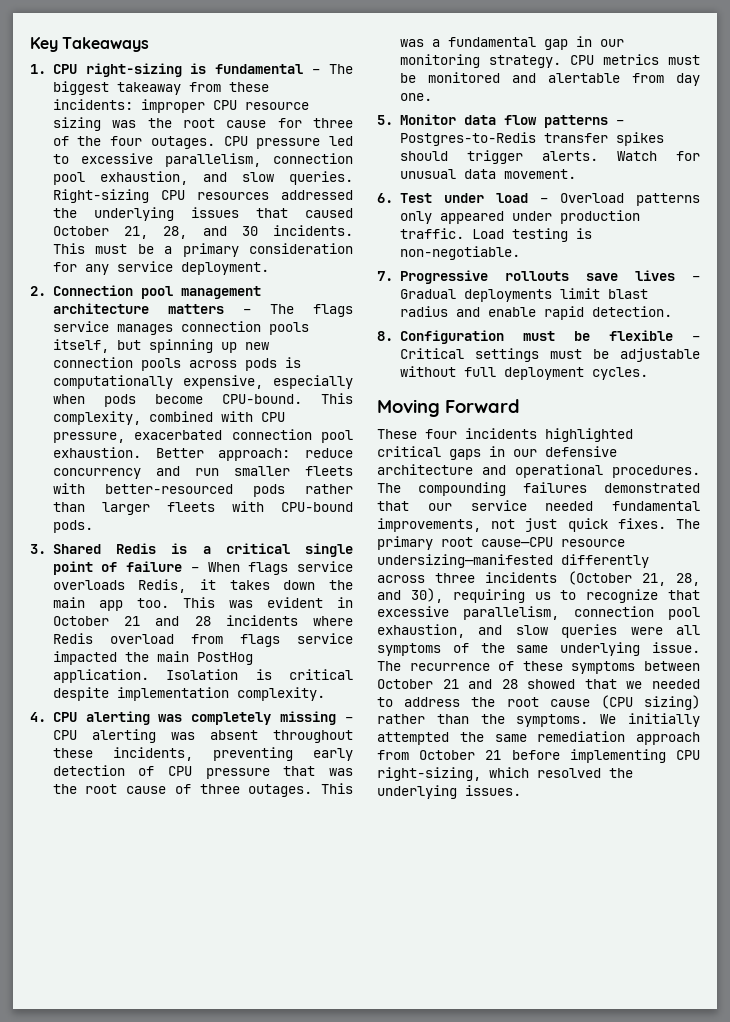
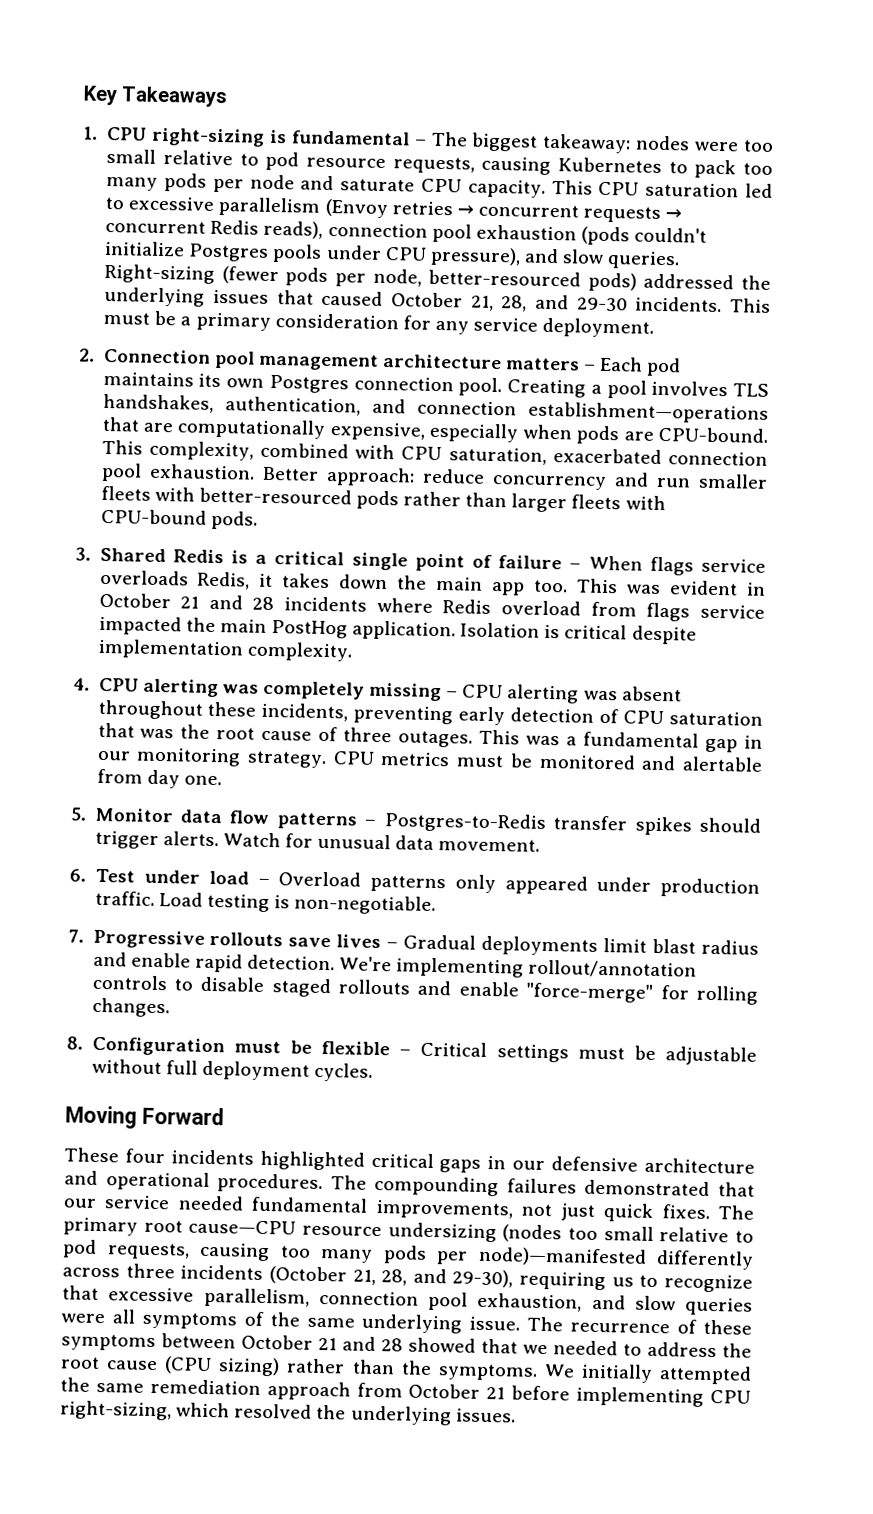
[116,82,269,95] [52,99,309,113] [52,117,353,131] [52,136,353,149] [52,153,353,167] [52,171,353,185] [52,189,269,203] takeaway from these incidents: improper CPU resource sizing was the root cause for three of the four outages. CPU pressure led to excessive parallelism, connection pool exhaustion, and slow queries. Right-sizing CPU resources -> [542,133,774,154] [106,148,774,179] [106,173,773,198] [105,196,683,223] [105,219,708,246] [104,240,681,270] [104,263,637,292] takeaway: nodes were too small relative to pod resource requests, causing Kubernetes to pack too many pods per node and saturate CPU capacity. This CPU saturation led to excessive parallelism (Envoy retries → concurrent requests → concurrent Redis reads), connection pool exhaustion (pods couldn't initialize Postgres pools under CPU pressure), and slow queries. Right-sizing (fewer pods per node, better-resourced pods)
[241,226,258,236] 30 -> [576,297,628,312] 29-30
[269,304,353,317] [52,321,309,335] [52,339,269,353] [52,357,301,371] The flags service manages connection pools itself, but spinning up new connection pools across pods is -> [599,356,682,377] [102,371,769,399] [102,393,769,424] [101,416,173,433] Each pod maintains its own Postgres connection pool. Creating a pool involves TLS handshakes, authentication, and connection establishment—operations that are
[154,394,203,404] become -> [623,431,654,441] are
[52,432,125,443] pressure, -> [448,447,547,465] saturation,
[205,768,270,779] pressure -> [669,711,763,726] saturation
(672, 311) none -> [339,956,698,979] [91,974,759,1005] [91,997,170,1018] We're implementing rollout/annotation controls to disable staged rollouts and enable "force-merge" for rolling changes.
[377,554,553,568] undersizing—manifested -> [387,1222,754,1243] [62,1239,647,1267] undersizing (nodes too small relative to pod requests, causing too many pods per node)—manifested
[410,588,443,603] 30), -> [452,1269,514,1288] 29-30),

